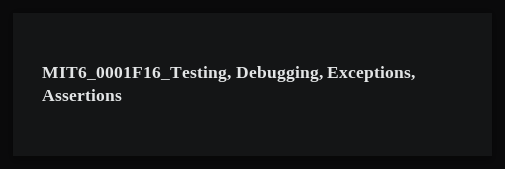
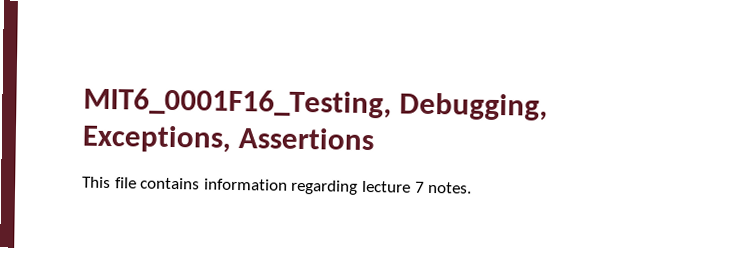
(122, 95) none -> [82,176,473,195] // This file contains information regarding lecture 7 notes.

